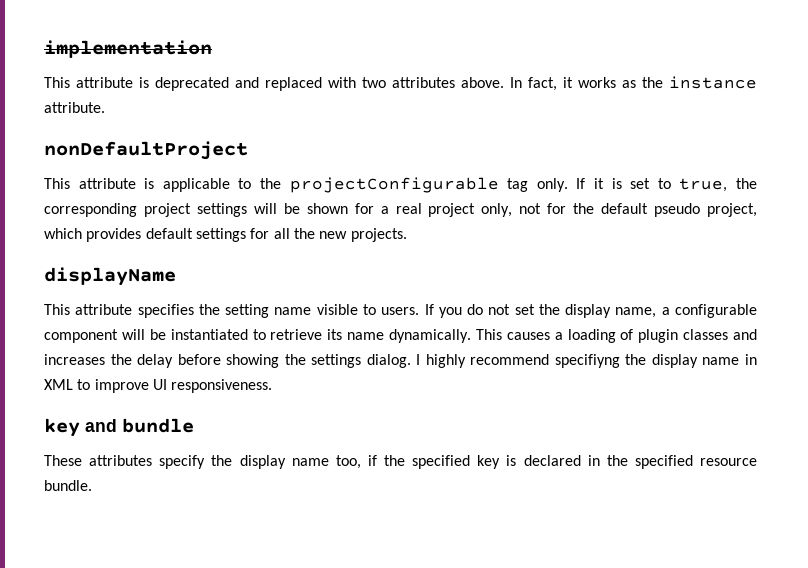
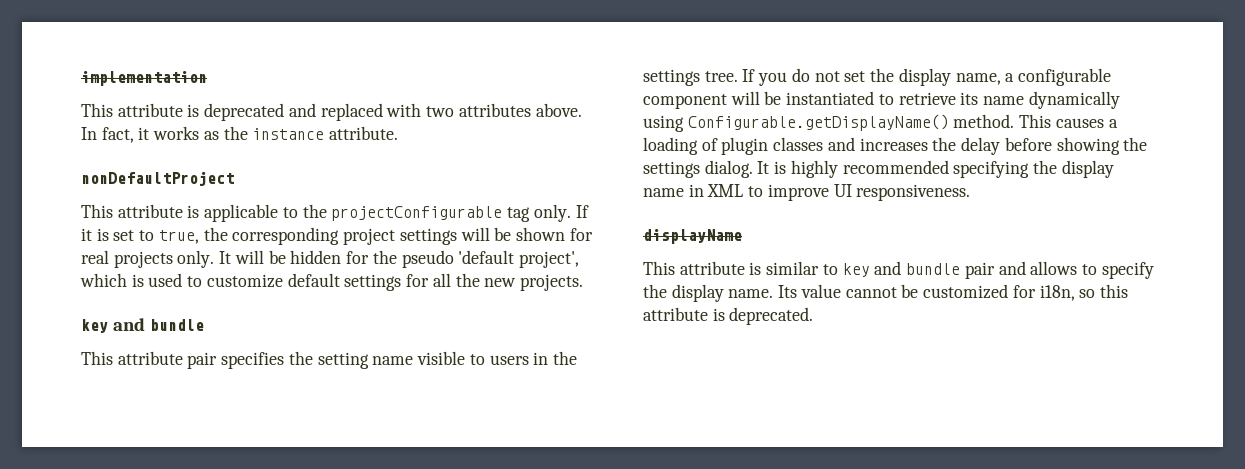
[380,203,757,217] [44,228,142,242] a real project only, not for the default pseudo project, which provides -> [81,250,579,268] [80,273,283,288] real projects only. It will be hidden for the pseudo 'default project', which is used to customize
[44,267,176,286] [44,304,133,315] displayName // This attribute -> [81,318,204,333] [81,351,218,369] key and bundle // This attribute pair
[381,307,420,315] users. -> [489,351,577,365] [643,69,738,86] users in the settings tree.
[389,329,471,343] dynamically. -> [1028,91,1120,109] [643,114,1015,132] dynamically using Configurable.getDisplayName() method.
[416,354,620,368] I highly recommend specifiyng -> [757,160,1030,178] It is highly recommended specifying
[44,418,194,437] [44,455,757,469] [44,480,92,491] key and bundle // These attributes specify the display name too, if the specified key is declared in the specified resource bundle. -> [643,229,742,244] [643,261,1154,279] [643,284,1128,302] [643,307,814,325] displayName // This attribute is similar to key and bundle pair and allows to specify the display name. Its value cannot be customized for i18n, so this attribute is deprecated.

